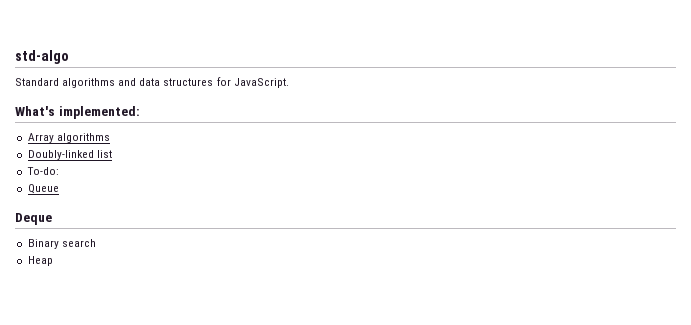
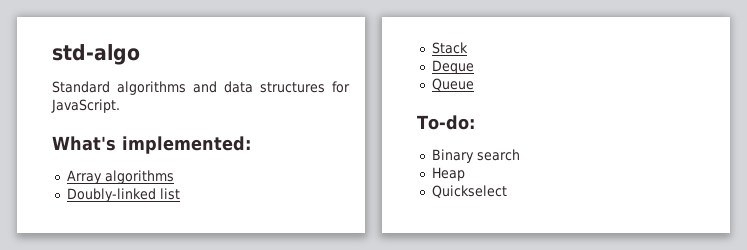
[26,167,59,175] To-do: -> [431,42,468,54] [431,60,474,74] Stack // Deque
[15,213,52,225] Deque -> [417,115,475,130] To-do:
(53, 261) none -> [431,185,507,198] // Quickselect

